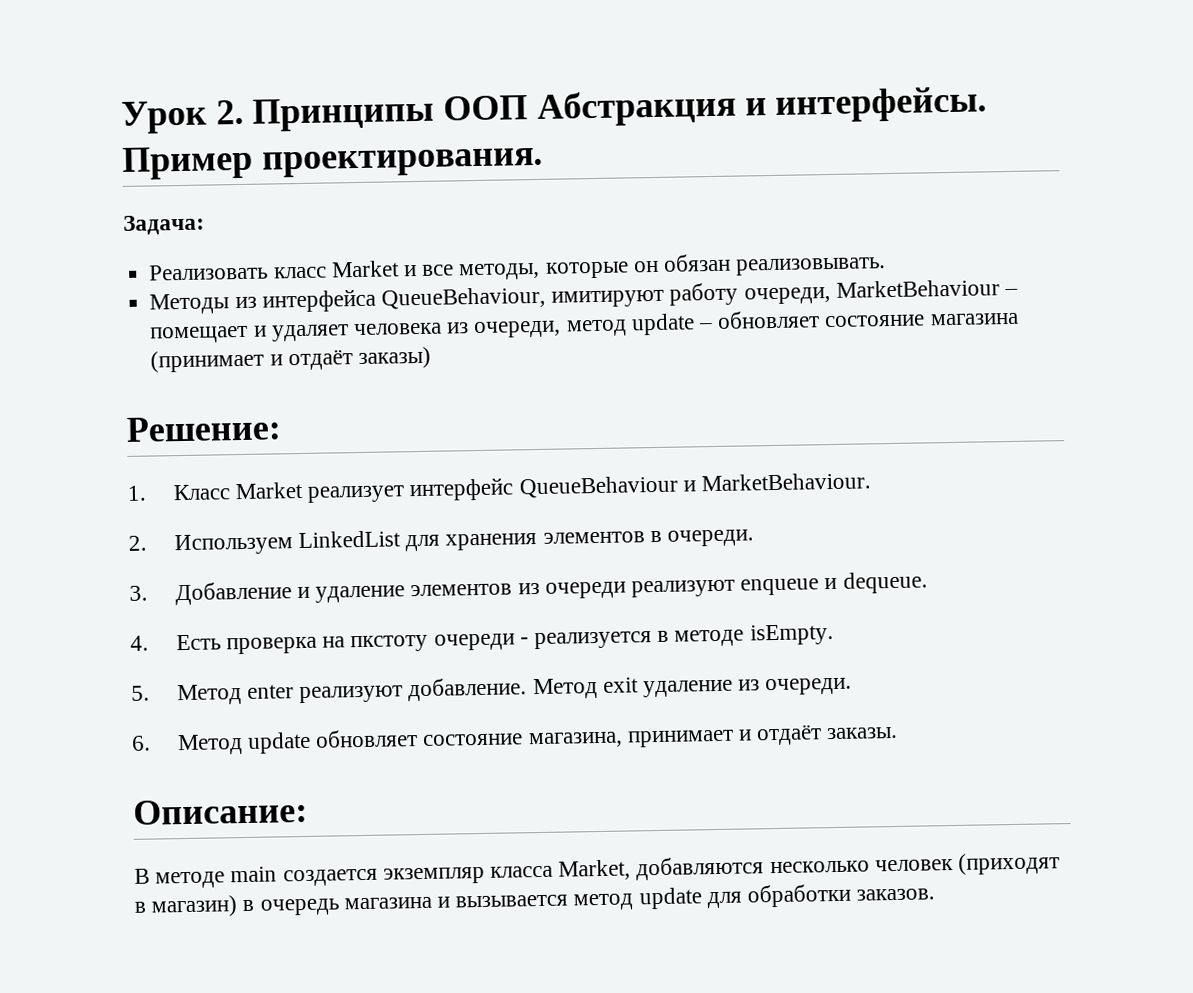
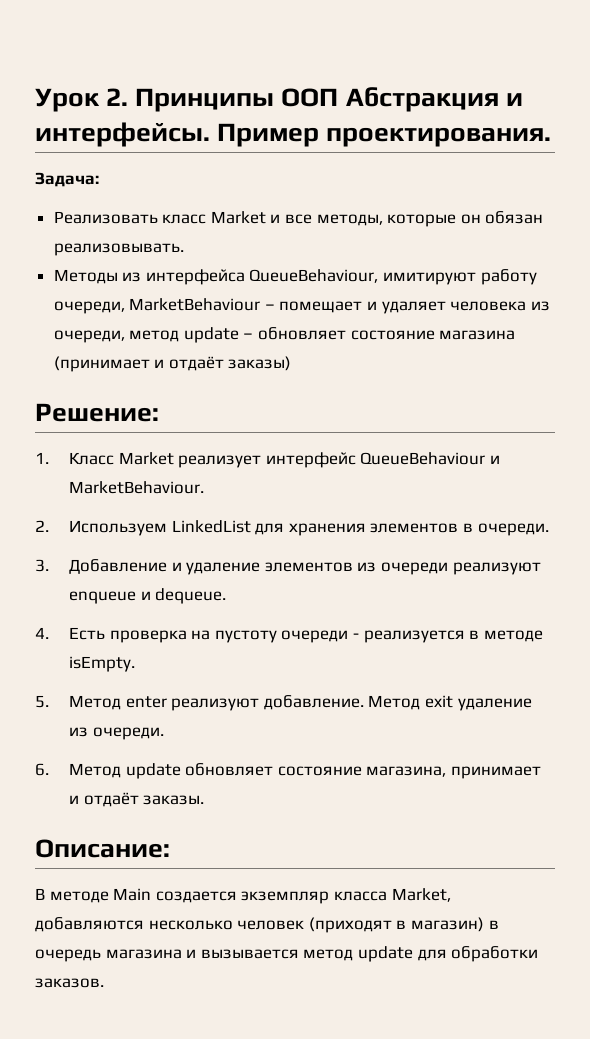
[350,634,429,653] пкстоту -> [214,630,277,643] пустоту
[230,866,278,883] main -> [113,888,152,901] Main

